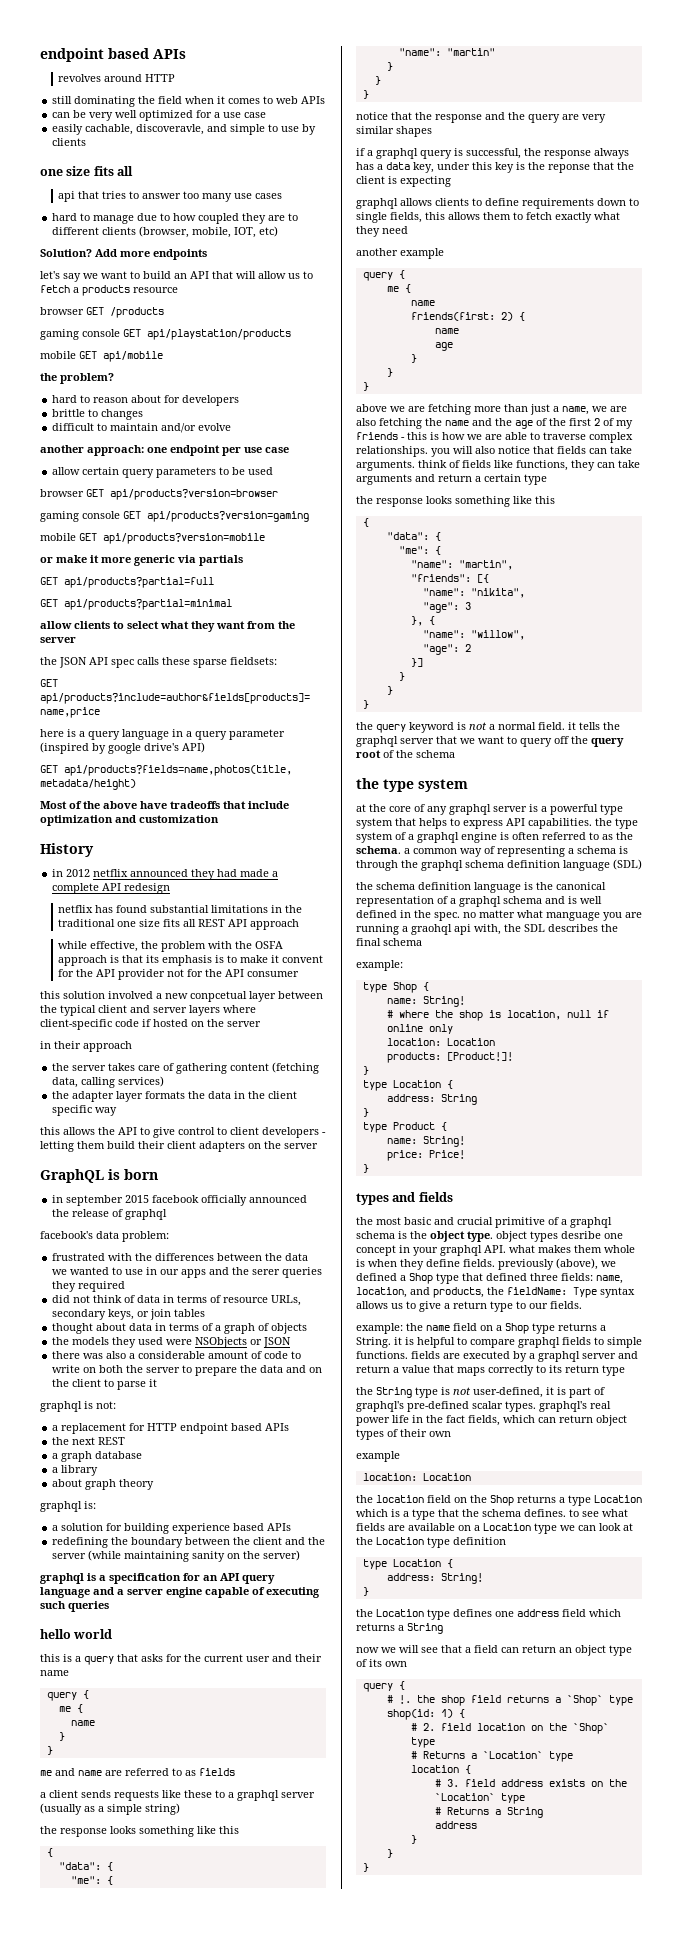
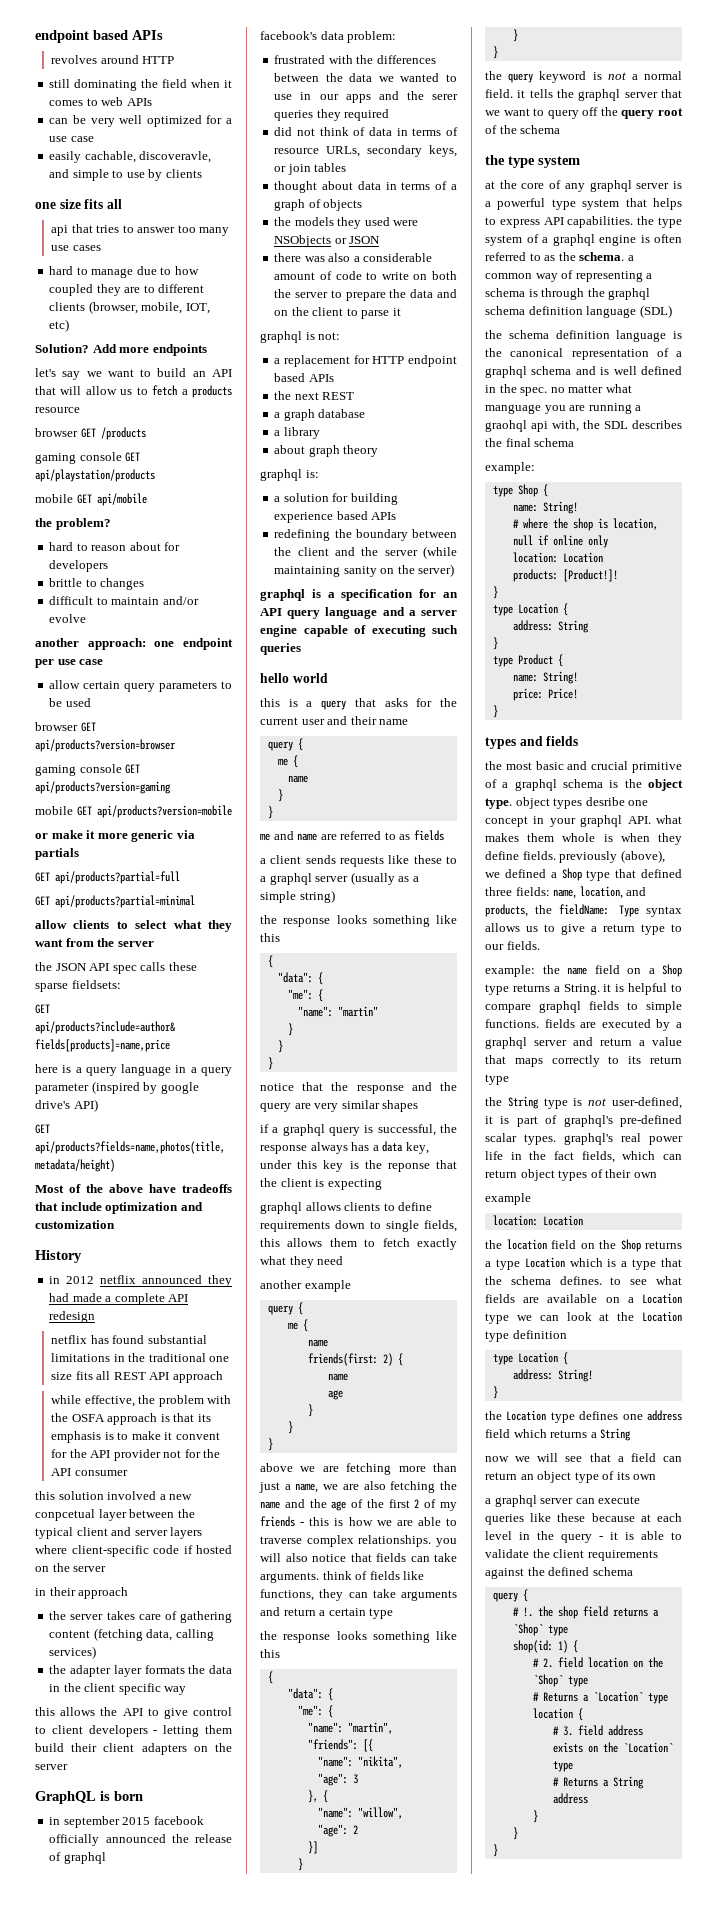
(407, 1664) none -> [485,1495,641,1507] [485,1513,682,1525] [485,1531,682,1543] [485,1549,658,1561] [485,1567,633,1579] // a graphql server can execute queries like these because at each level in the query - it is able to validate the client requirements against the defined schema

